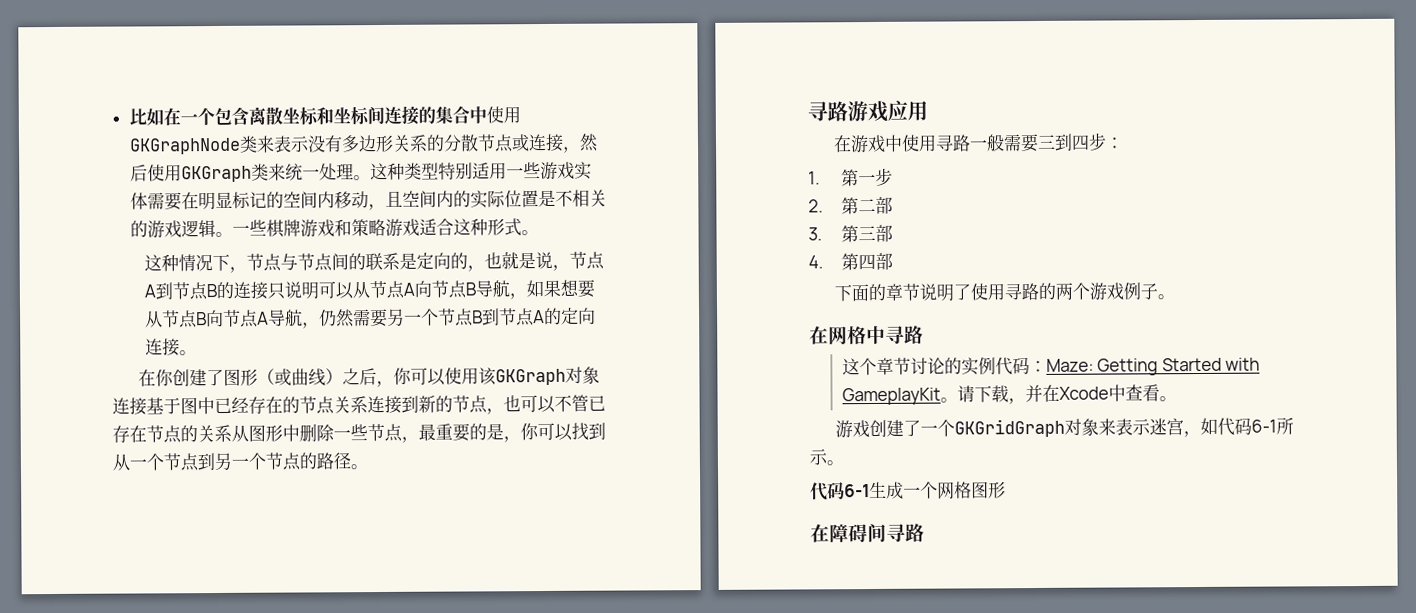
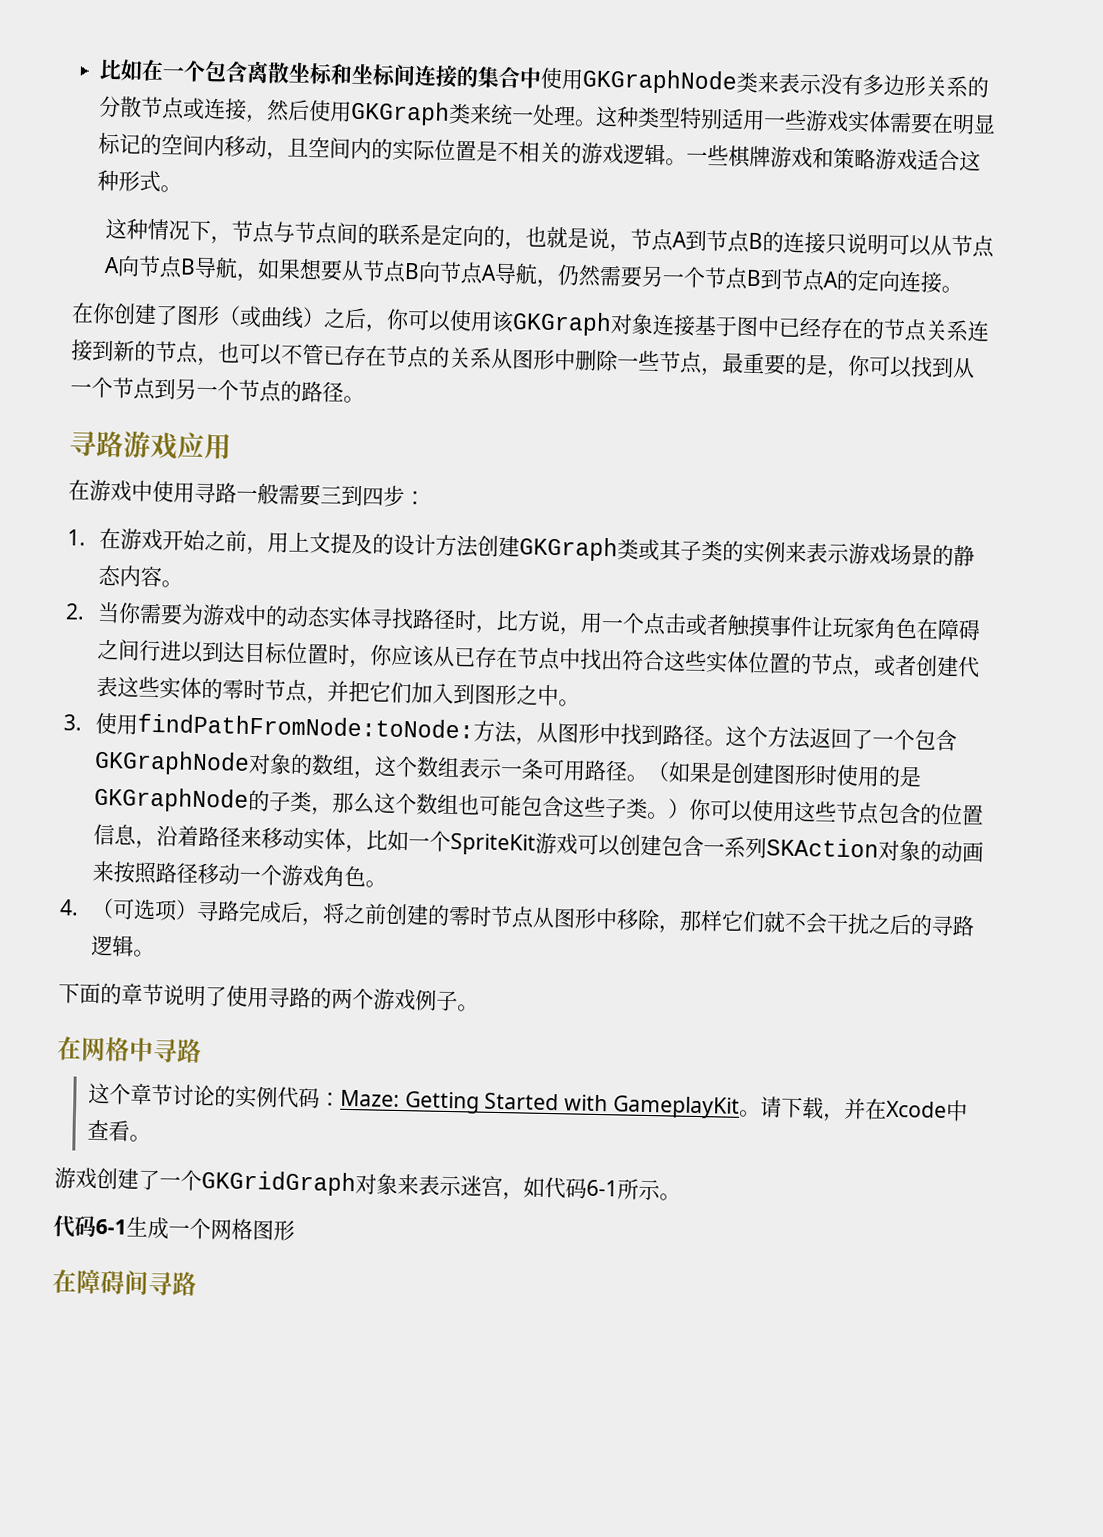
[840,167,893,187] [808,196,893,215] [808,224,893,243] [808,252,893,271] 第一步 // 2.第二部 // 3.第三部 // 4.第四部 -> [98,527,975,567] [97,564,183,588] [65,601,981,641] [96,638,980,679] [95,675,580,707] [63,712,957,752] [93,749,922,788] [93,786,984,826] [92,823,984,863] [91,860,387,888] [59,897,975,937] [90,934,155,958] 在游戏开始之前，用上文提及的设计方法创建GKGraph类或其子类的实例来表示游戏场景的静态内容。 // 2.当你需要为游戏中的动态实体寻找路径时，比方说，用一个点击或者触摸事件让玩家角色在障碍之间行进以到达目标位置时，你应该从已存在节点中找出符合这些实体位置的节点，或者创建代表这些实体的零时节点，并把它们加入到图形之中。 // 3.使用findPathFromNode:toNode:方法，从图形中找到路径。这个方法返回了一个包含GKGraphNode对象的数组，这个数组表示一条可用路径。（如果是创建图形时使用的是GKGraphNode的子类，那么这个数组也可能包含这些子类。）你可以使用这些节点包含的位置信息，沿着路径来移动实体，比如一个SpriteKit游戏可以创建包含一系列SKAction对象的动画来按照路径移动一个游戏角色。 // 4.（可选项）寻路完成后，将之前创建的零时节点从图形中移除，那样它们就不会干扰之后的寻路逻辑。

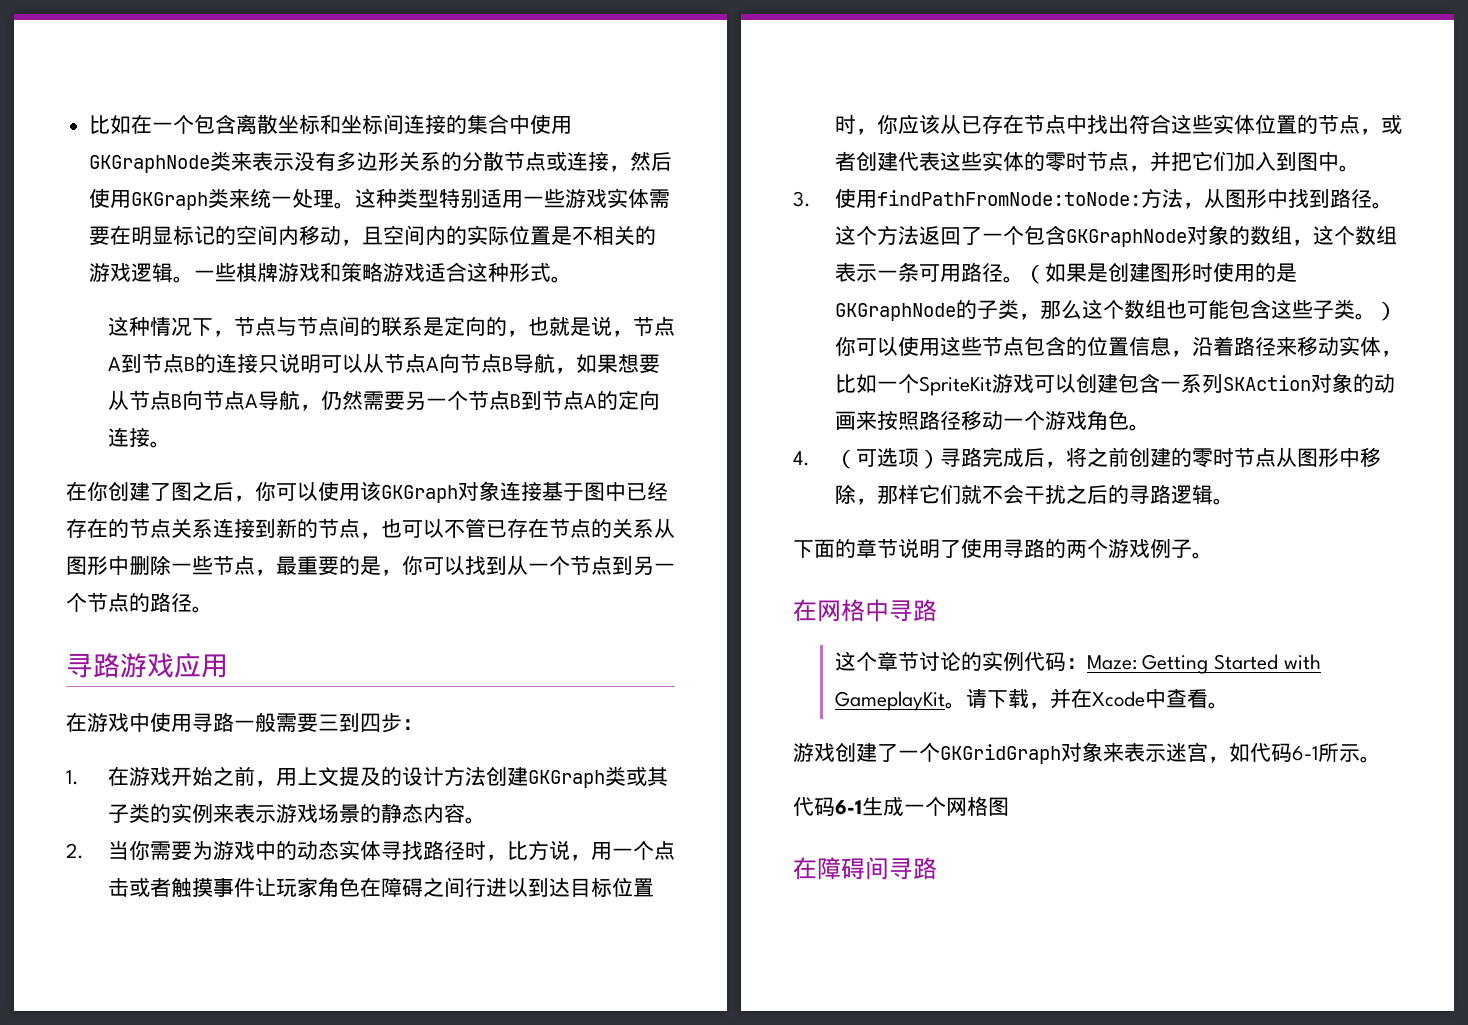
[197,304,325,329] 形（或曲线） -> (192, 491) none
[494,683,538,706] 形之 -> (1318, 161) none
[273,1219,295,1241] 形 -> (1009, 806) none

